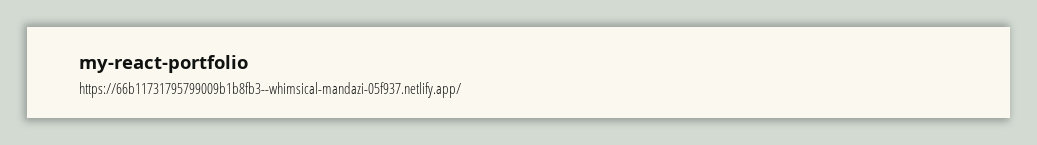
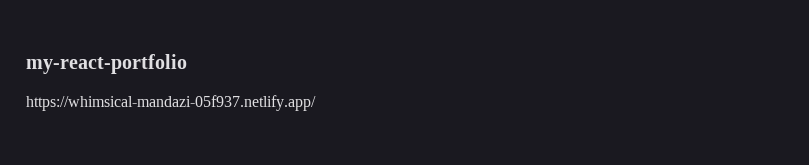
[79,82,461,98] https://66b11731795799009b1b8fb3--whimsical-mandazi-05f937.netlify.app/ -> [26,95,316,111] https://whimsical-mandazi-05f937.netlify.app/

